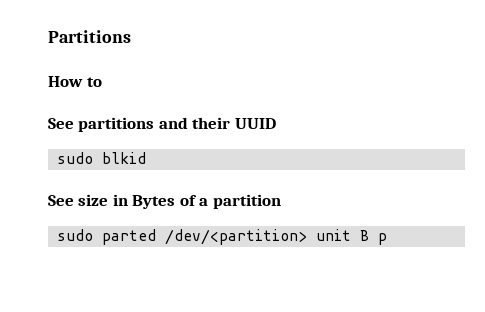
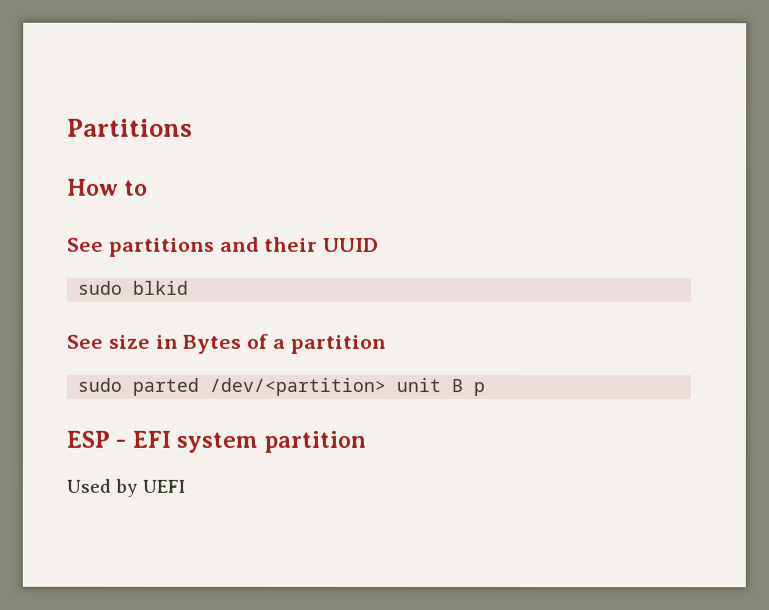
(388, 239) none -> [66,430,366,453] [66,478,187,497] // ESP - EFI system partition // Used by UEFI

